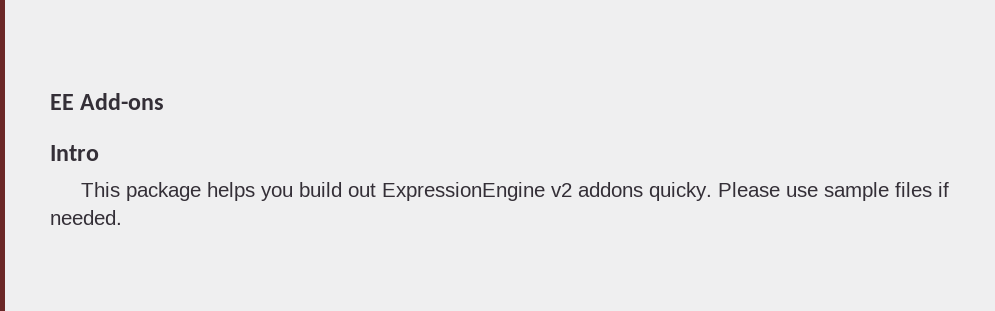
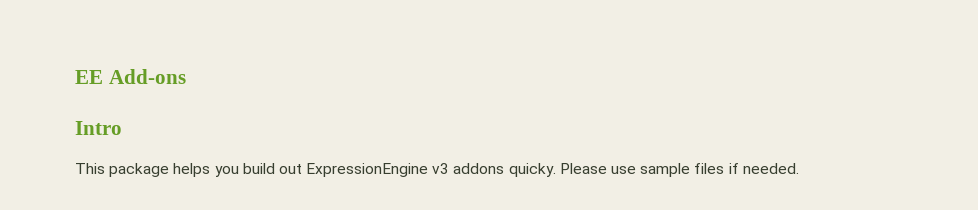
[551,183,573,197] v2 -> [432,163,450,174] v3

